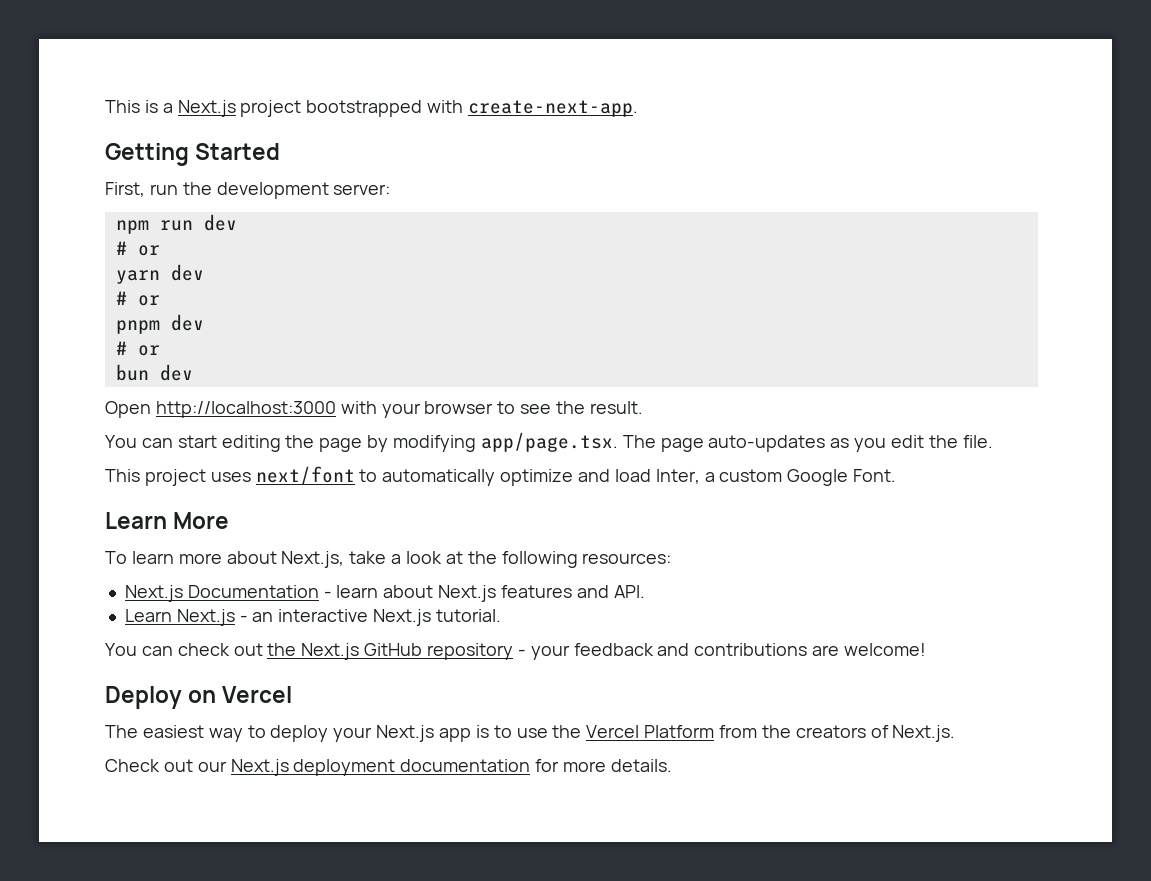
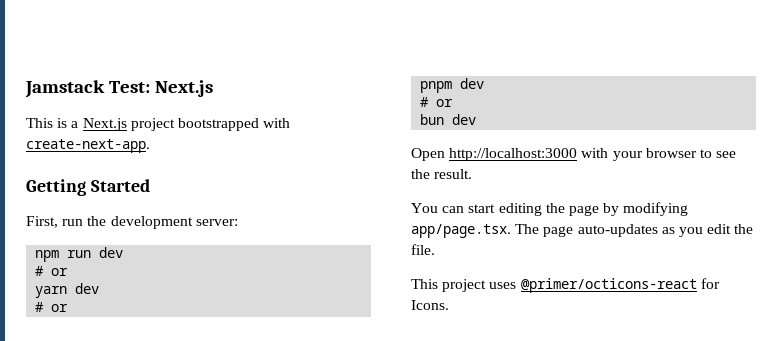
(105, 106) none -> [25,80,213,98] Jamstack Test: Next.js //
[255,466,897,486] [105,512,230,529] [105,551,672,568] [124,585,645,602] [124,609,501,626] [105,643,927,660] [105,686,293,709] [105,725,956,742] [105,759,672,776] next/font to automatically optimize and load Inter, a custom Google Font. // Learn More // To learn more about Next.js, take a look at the following resources: // Next.js Documentation - learn about Next.js features and API. // Learn Next.js - an interactive Next.js tutorial. // You can check out the Next.js GitHub repository - your feedback and contributions are welcome! // Deploy on Vercel // The easiest way to deploy your Next.js app is to use the Vercel Platform from the creators of Next.js. // Check out our Next.js deployment documentation for more details. -> [520,278,720,293] [411,300,449,310] @primer/octicons-react for Icons.

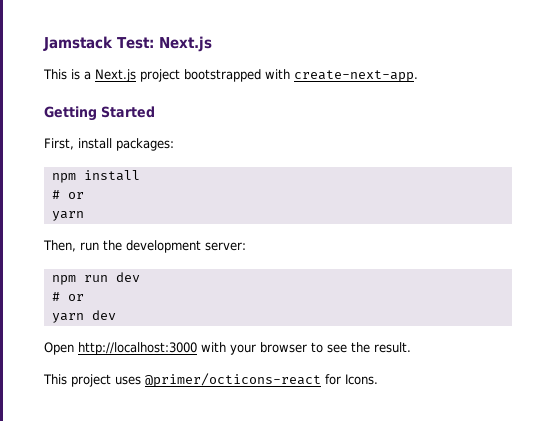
(58, 222) none -> [78,138,174,151] [51,170,140,183] [51,190,84,199] [51,211,84,221] [43,240,76,252] install packages: // npm install // # or // yarn // Then,
[35,302,69,312] [420,78,485,93] [420,97,454,107] [420,114,477,125] // # or // pnpm dev // # or // bun dev -> (116, 315) none
[411,202,689,216] [411,224,754,238] [411,244,435,255] // You can start editing the page by modifying app/page.tsx. The page auto-updates as you edit the file. -> (411, 347) none

